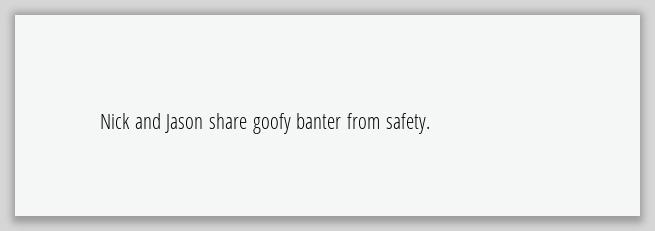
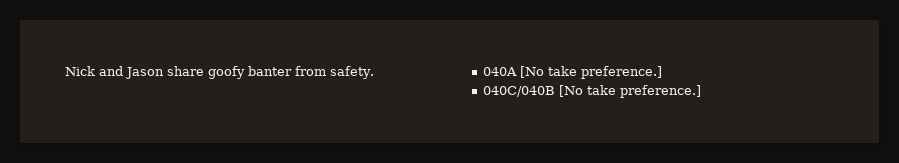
(430, 123) none -> [482,66,662,79] [482,85,701,98] // 040A [No take preference.] // 040C/040B [No take preference.]

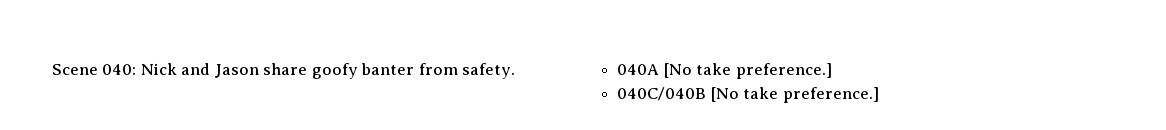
(65, 71) none -> [52,64,137,75] Scene 040:

